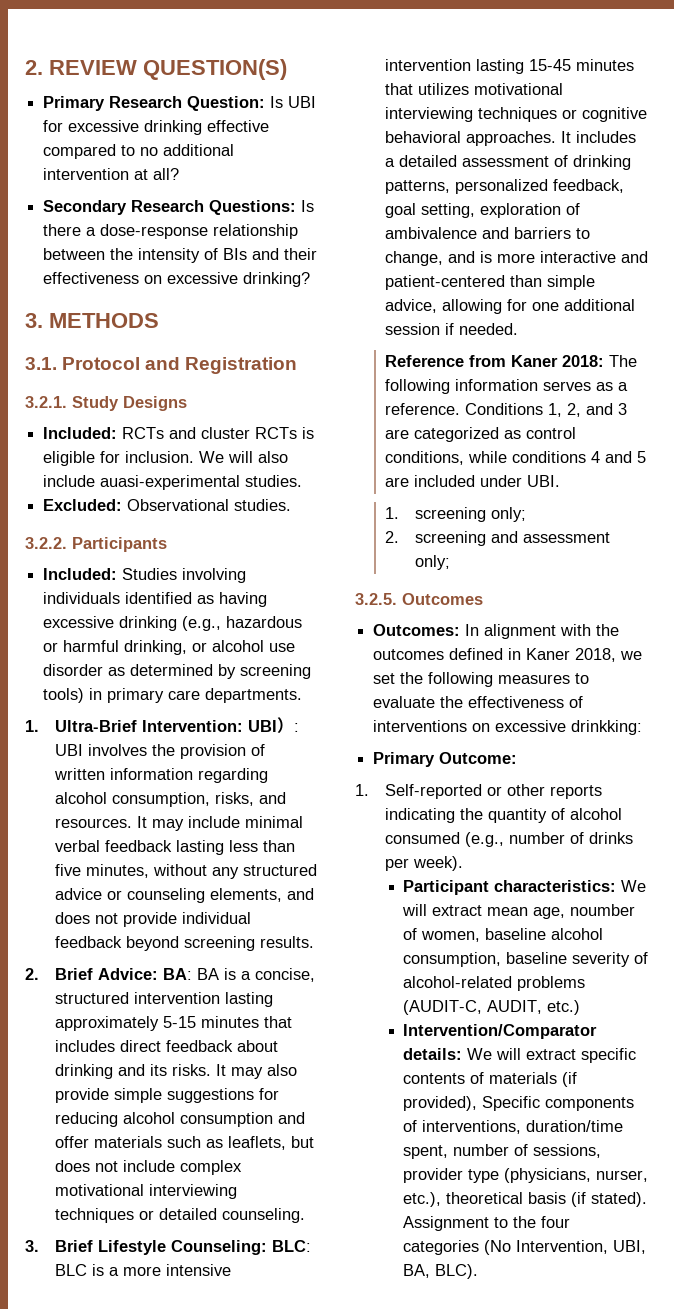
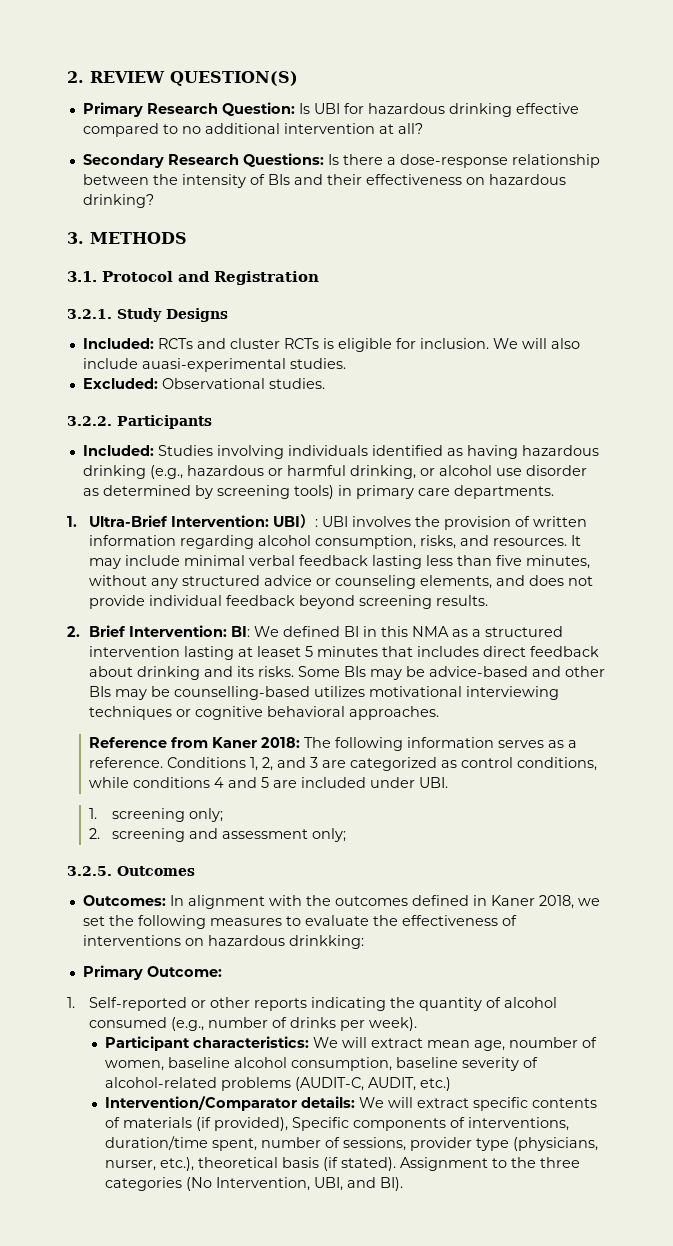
[68,120,140,132] excessive -> [367,103,445,114] hazardous
[167,272,239,284] excessive -> [488,174,566,185] hazardous
[43,616,115,628] excessive -> [521,445,599,456] hazardous
[98,968,316,982] [55,992,274,1007] [55,1016,197,1031] Advice: BA: BA is a concise, structured intervention lasting approximately 5-15 -> [129,625,564,637] [89,646,314,660] Intervention: BI: We defined BI in this NMA as a structured intervention lasting at leaset 5
[216,1064,298,1079] [55,1088,280,1103] [55,1112,306,1127] [55,1136,315,1150] [55,1160,243,1175] [55,1184,238,1199] [55,1208,306,1223] [25,1240,312,1255] [55,1264,232,1276] [385,59,635,74] [385,83,414,95] It may also provide simple suggestions for reducing alcohol consumption and offer materials such as leaflets, but does not include complex motivational interviewing techniques or detailed counseling. // 3. Brief Lifestyle Counseling: BLC: BLC is a more intensive intervention lasting 15-45 minutes that -> [298,666,606,680] [89,686,311,700] Some BIs may be advice-based and other BIs may be counselling-based
[561,131,637,143] [385,155,632,170] [385,179,625,194] [385,203,581,218] [385,227,591,239] [385,251,649,266] [385,275,596,290] [385,299,636,314] [385,323,519,335] It includes a detailed assessment of drinking patterns, personalized feedback, goal setting, exploration of ambivalence and barriers to change, and is more interactive and patient-centered than simple advice, allowing for one additional session if needed. -> (440, 713) none
[495,720,567,732] excessive -> [207,935,285,946] hazardous
[541,1216,571,1228] four -> [540,1157,581,1168] three
[403,1264,479,1279] BA, BLC). -> [347,1177,404,1191] and BI).

